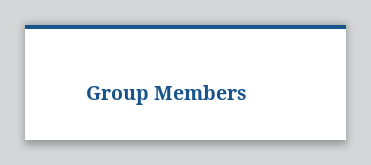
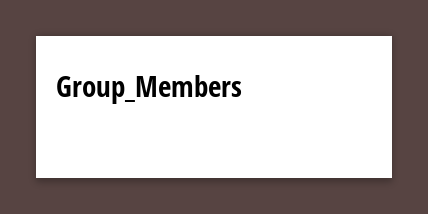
[86,85,248,105] Group Members -> [56,75,242,104] Group_Members

